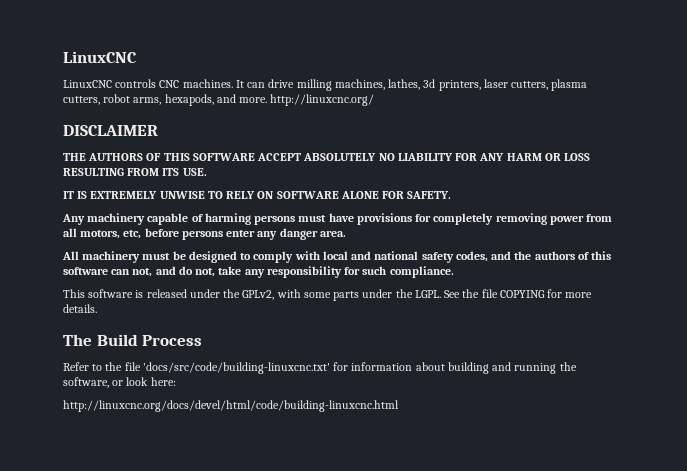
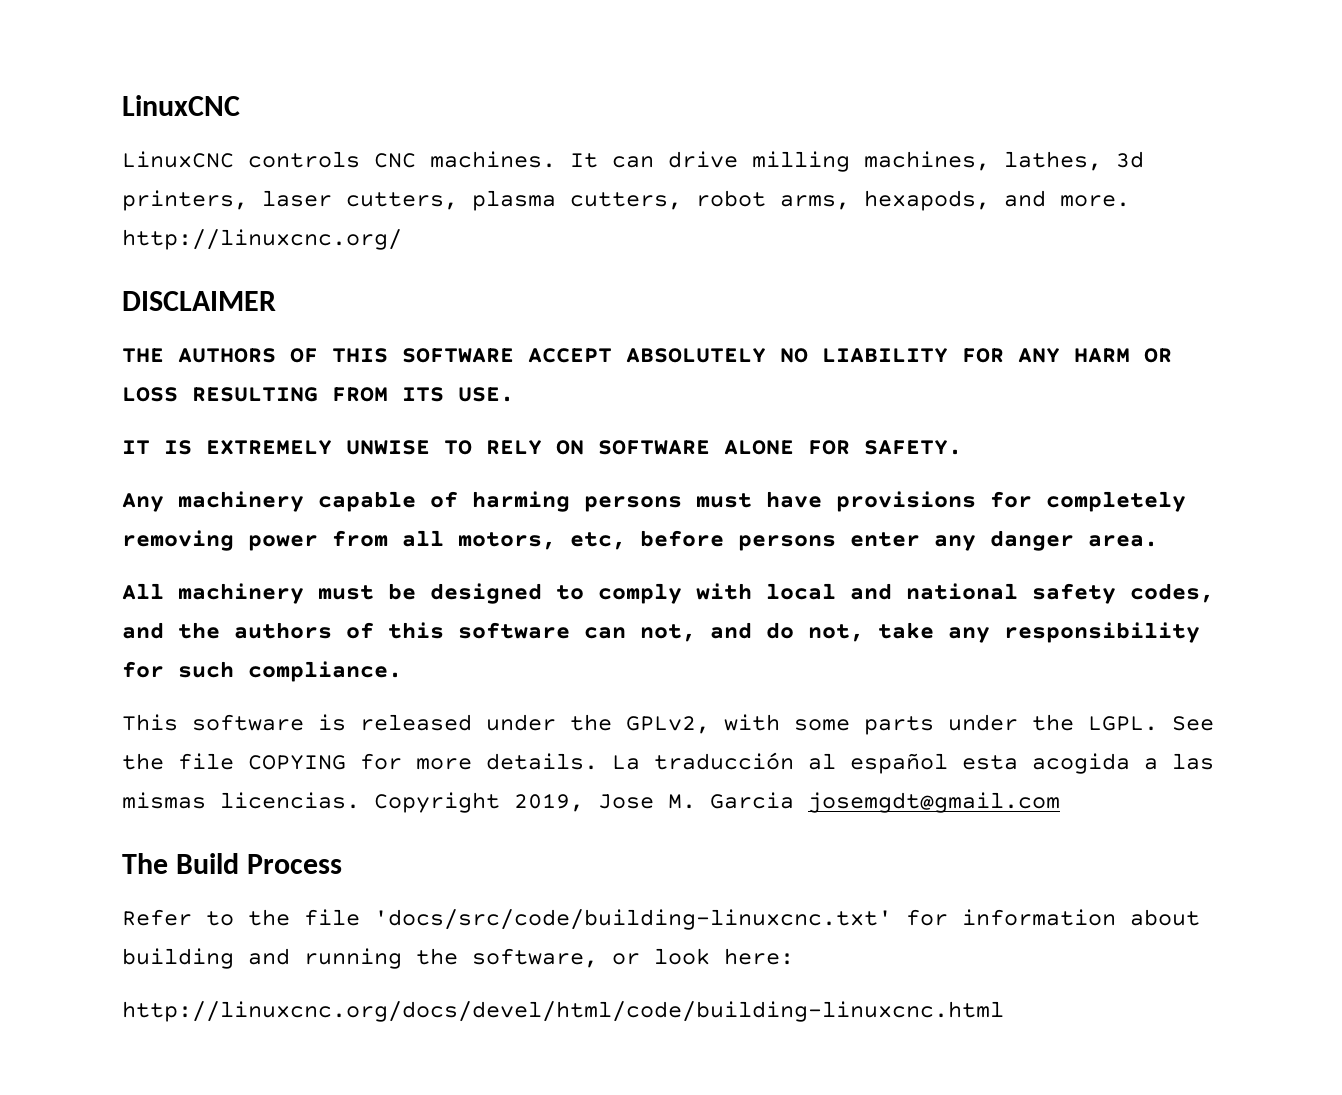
(97, 308) none -> [612,752,1214,774] [122,792,1060,813] La traducción al español esta acogida a las mismas licencias. Copyright 2019, Jose M. Garcia josemgdt@gmail.com

